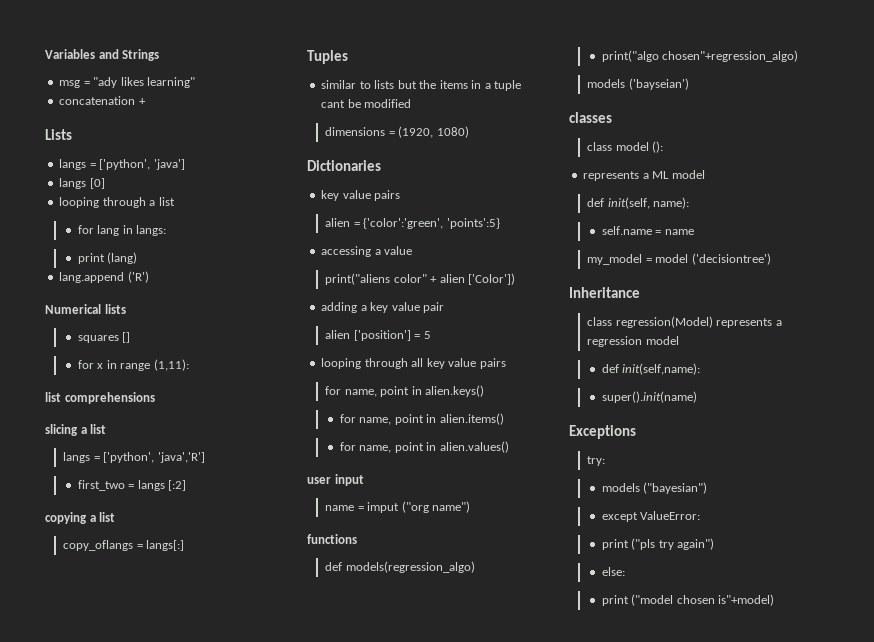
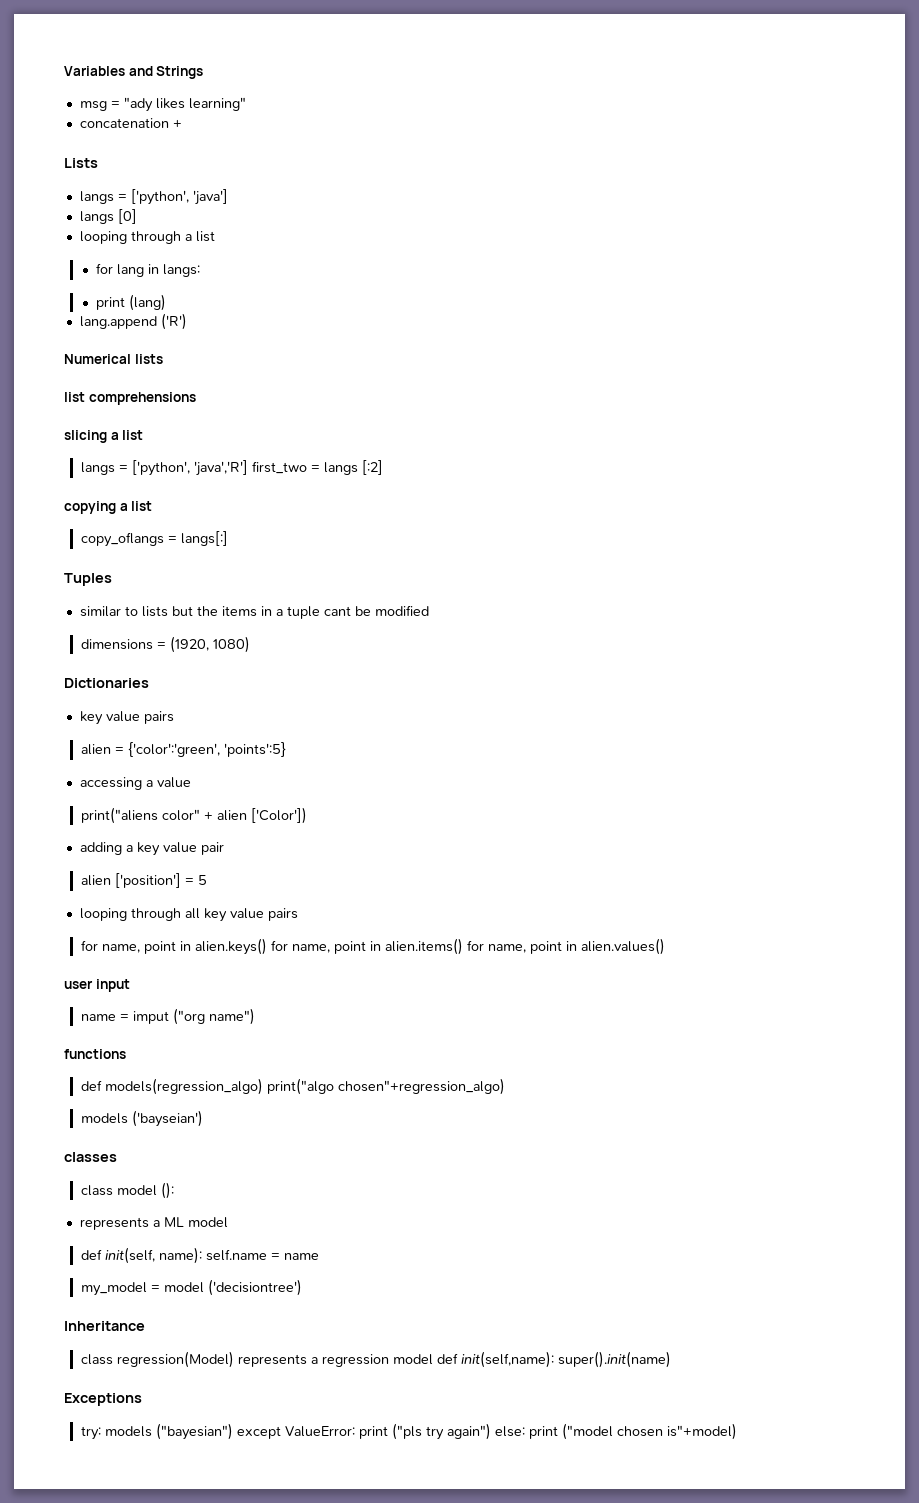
[77,332,131,343] [77,359,189,371] // squares [] // for x in range (1,11): -> (163, 359) none
(205, 457) // -> (248, 468) none
(485, 391) // -> (267, 946) none
(504, 419) // -> (463, 946) none
(475, 567) // -> (263, 1086) none
(690, 203) // -> (202, 1255) none
(679, 340) // -> (433, 1359) none
(701, 369) // -> (554, 1359) none
(606, 461) // -> (101, 1433) none
(708, 488) // -> (233, 1431) none
(701, 515) // -> (355, 1431) none
(715, 544) // -> (491, 1431) none
(625, 571) // -> (525, 1431) none

